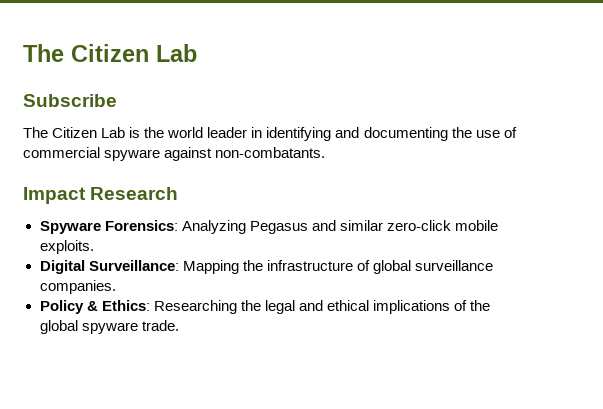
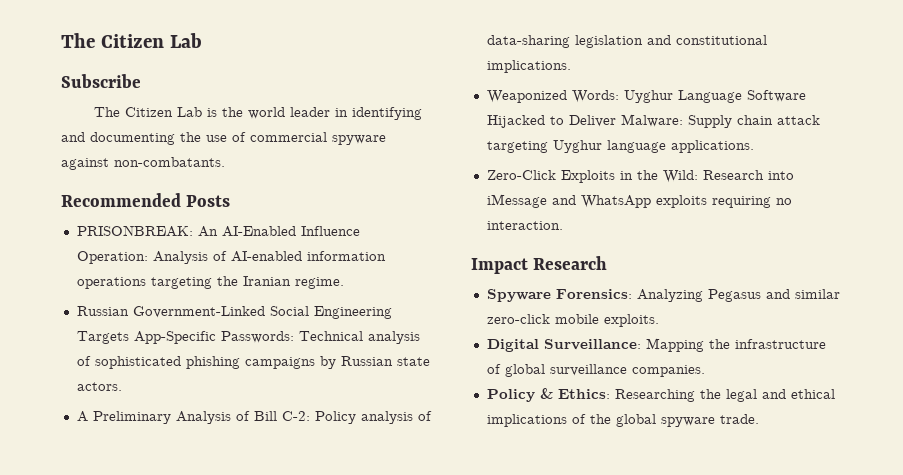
(326, 152) none -> [61,193,231,207] [76,225,360,237] [76,251,386,264] [76,276,344,289] [76,306,392,319] [76,331,420,344] [76,356,430,369] [76,382,122,391] [76,411,432,424] [486,35,767,48] [486,60,571,73] [486,90,806,103] [486,114,820,128] [486,140,754,153] [486,170,794,183] [486,194,792,208] [486,221,563,230] // Recommended Posts // PRISONBREAK: An AI-Enabled Influence Operation: Analysis of AI-enabled information operations targeting the Iranian regime. // Russian Government-Linked Social Engineering Targets App-Specific Passwords: Technical analysis of sophisticated phishing campaigns by Russian state actors. // A Preliminary Analysis of Bill C-2: Policy analysis of data-sharing legislation and constitutional implications. // Weaponized Words: Uyghur Language Software Hijacked to Deliver Malware: Supply chain attack targeting Uyghur language applications. // Zero-Click Exploits in the Wild: Research into iMessage and WhatsApp exploits requiring no interaction.

